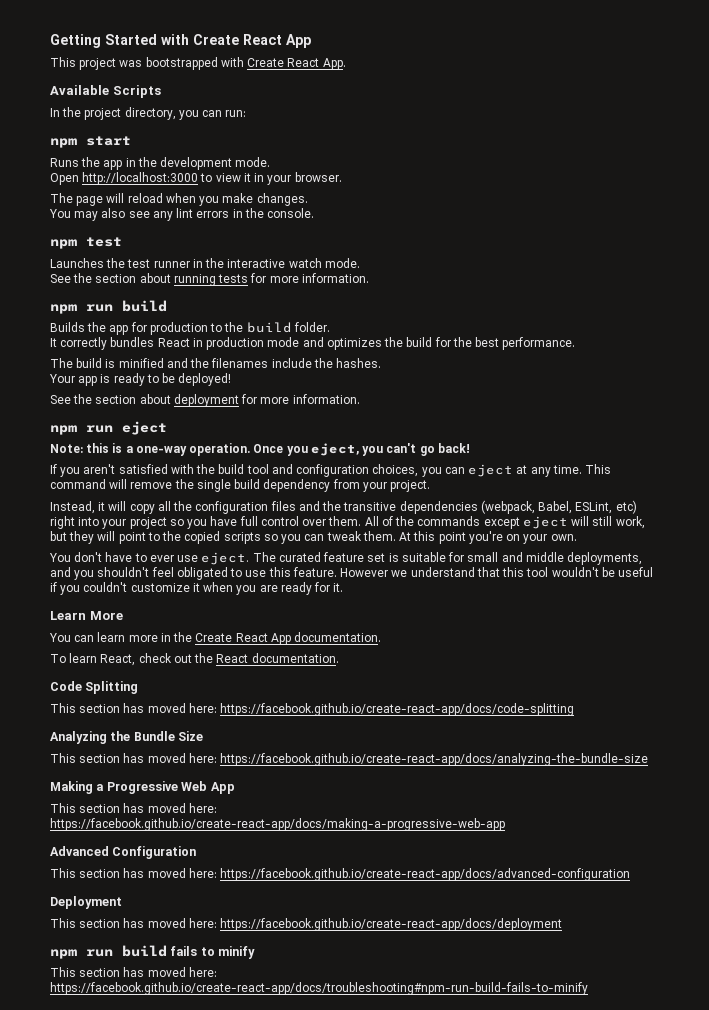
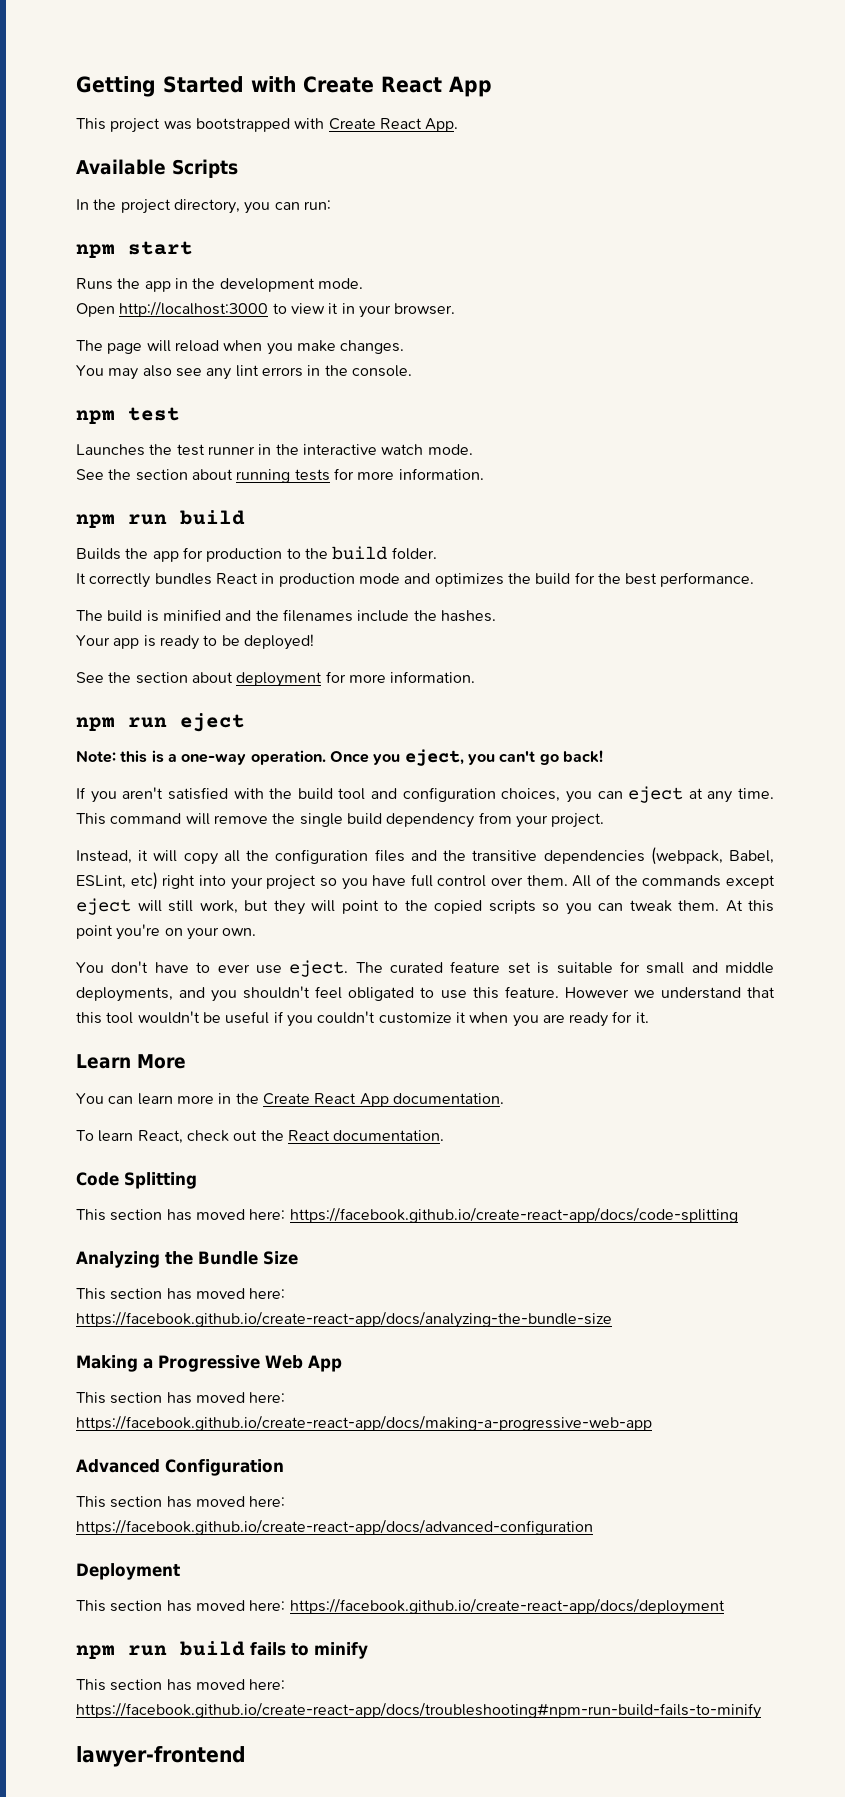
(588, 988) none -> [76,1746,246,1767] // lawyer-frontend

